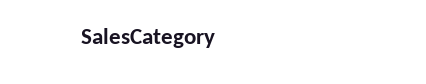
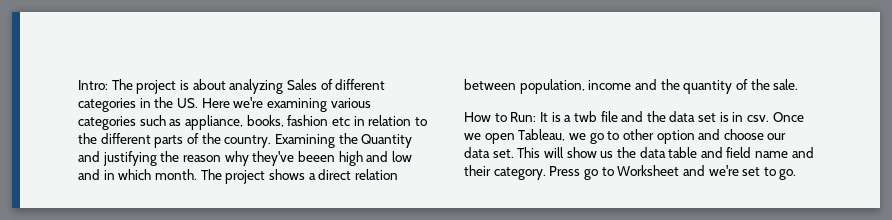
[81,28,215,48] SalesCategory -> [78,79,386,94] [78,97,371,112] [78,115,427,130] [78,133,413,148] [78,151,412,166] [78,169,398,184] [464,79,799,94] [464,111,804,122] [464,129,787,144] [464,147,814,158] [464,165,797,180] Intro: The project is about analyzing Sales of different categories in the US. Here we're examining various categories such as appliance, books, fashion etc in relation to the different parts of the country. Examining the Quantity and justifying the reason why they've beeen high and low and in which month. The project shows a direct relation between population, income and the quantity of the sale. // How to Run: It is a twb file and the data set is in csv. Once we open Tableau, we go to other option and choose our data set. This will show us the data table and field name and their category. Press go to Worksheet and we're set to go.

